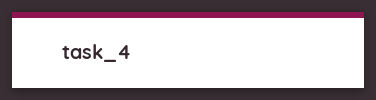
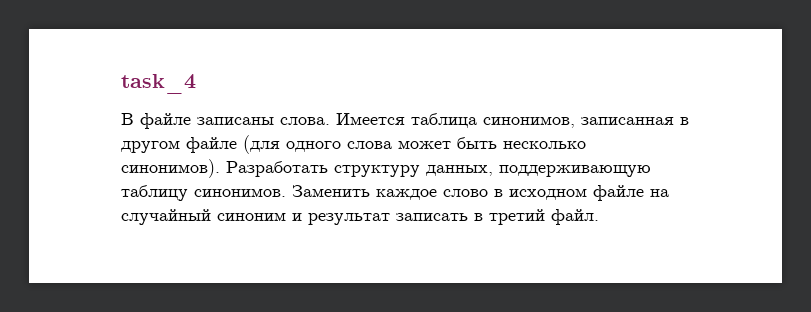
(131, 53) none -> [121,113,689,129] [121,135,586,154] [121,159,651,178] [121,185,669,201] [121,209,599,225] // В файле записаны слова. Имеется таблица синонимов, записанная в другом файле (для одного слова может быть несколько синонимов). Разработать структуру данных, поддерживающую таблицу синонимов. Заменить каждое слово в исходном файле на случайный синоним и результат записать в третий файл.

